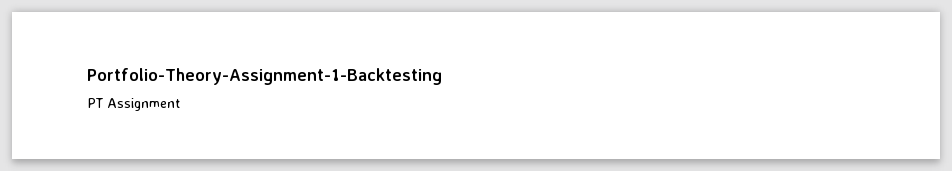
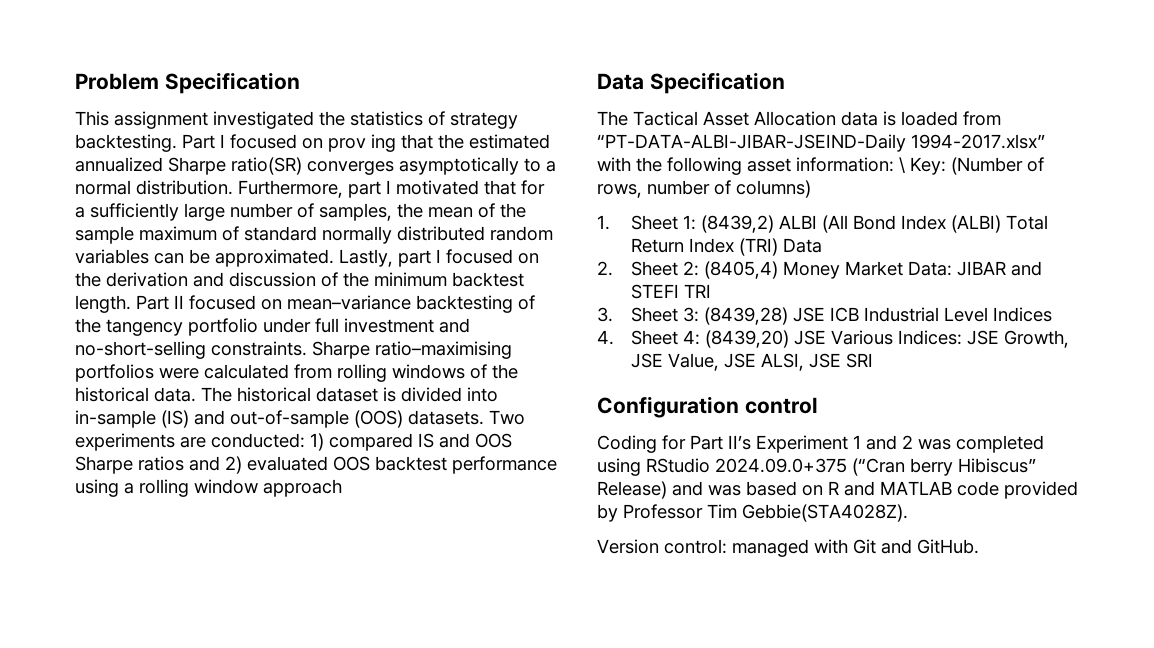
[87,68,442,85] [87,98,180,111] Portfolio-Theory-Assignment-1-Backtesting // PT Assignment -> [75,72,300,94] [75,111,518,129] [75,134,550,152] [75,157,556,175] [75,180,545,198] [75,203,526,221] [75,226,553,244] [75,249,539,267] [75,272,524,287] [75,295,535,313] [75,318,470,336] [75,341,512,359] [75,364,518,382] [75,387,498,402] [75,410,525,428] [75,433,512,451] [75,456,557,474] [75,479,342,497] [597,72,785,94] [597,111,1001,126] [597,134,1045,152] [597,157,1044,175] [597,180,811,198] [597,215,1048,233] [630,238,822,256] [597,261,1042,279] [630,284,711,299] [597,307,1052,325] [597,330,1069,348] [630,353,873,371] [597,396,818,418] [597,435,1044,453] [597,458,1036,476] [597,481,1078,499] [597,504,908,522] [597,539,979,557] Problem Specification // This assignment investigated the statistics of strategy backtesting. Part I focused on prov ing that the estimated annualized Sharpe ratio(SR) converges asymptotically to a normal distribution. Furthermore, part I motivated that for a sufficiently large number of samples, the mean of the sample maximum of standard normally distributed random variables can be approximated. Lastly, part I focused on the derivation and discussion of the minimum backtest length. Part II focused on mean–variance backtesting of the tangency portfolio under full investment and no-short-selling constraints. Sharpe ratio–maximising portfolios were calculated from rolling windows of the historical data. The historical dataset is divided into in-sample (IS) and out-of-sample (OOS) datasets. Two experiments are conducted: 1) compared IS and OOS Sharpe ratios and 2) evaluated OOS backtest performance using a rolling window approach // Data Specification // The Tactical Asset Allocation data is loaded from “PT-DATA-ALBI-JIBAR-JSEIND-Daily 1994-2017.xlsx” with the following asset information: \ Key: (Number of rows, number of columns) // 1. Sheet 1: (8439,2) ALBI (All Bond Index (ALBI) Total Return Index (TRI) Data // 2. Sheet 2: (8405,4) Money Market Data: JIBAR and STEFI TRI // 3. Sheet 3: (8439,28) JSE ICB Industrial Level Indices // 4. Sheet 4: (8439,20) JSE Various Indices: JSE Growth, JSE Value, JSE ALSI, JSE SRI // Configuration control // Coding for Part II’s Experiment 1 and 2 was completed using RStudio 2024.09.0+375 (“Cran berry Hibiscus” Release) and was based on R and MATLAB code provided by Professor Tim Gebbie(STA4028Z). // Version control: managed with Git and GitHub.

